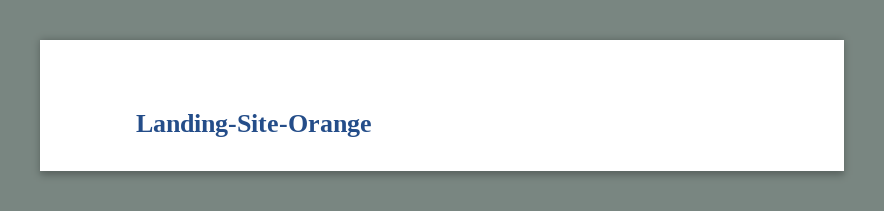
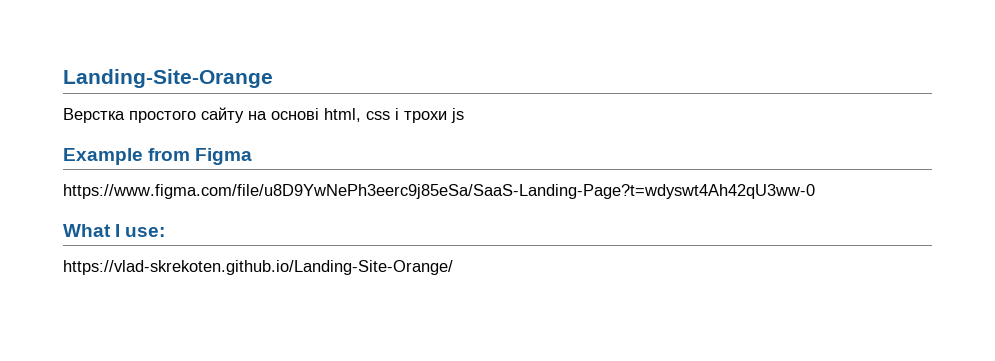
(372, 125) none -> [63,107,464,123] [63,148,253,165] [63,184,815,199] [63,224,166,237] [63,260,453,275] // Верстка простого сайту на основі html, css і трохи js // Example from Figma // https://www.figma.com/file/u8D9YwNePh3eerc9j85eSa/SaaS-Landing-Page?t=wdyswt4Ah42qU3ww-0 // What I use: // https://vlad-skrekoten.github.io/Landing-Site-Orange/

